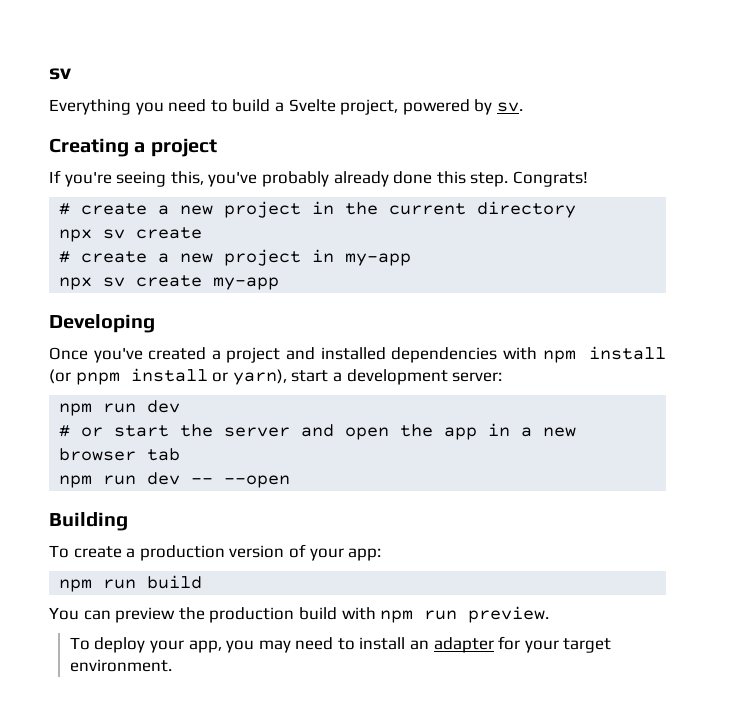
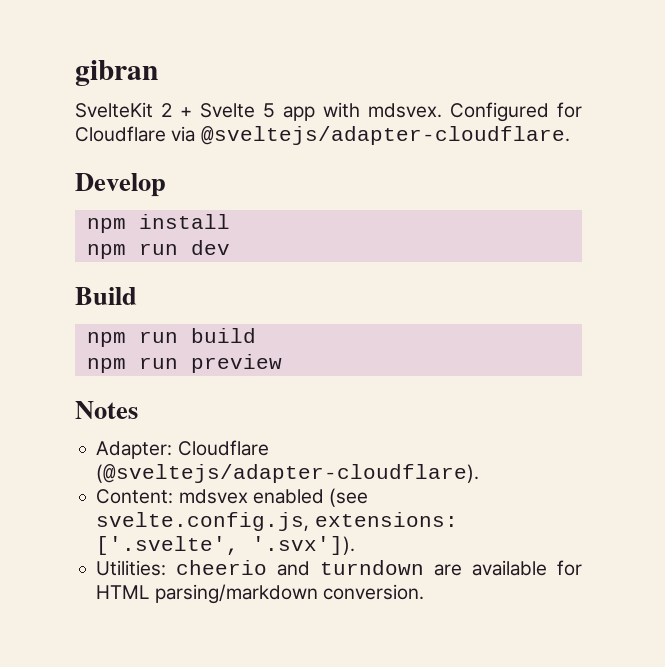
[49,68,71,80] [49,99,523,115] [49,138,217,157] [49,170,588,187] [59,201,577,218] [59,227,203,242] [59,249,412,266] [59,275,280,290] [49,314,155,333] [49,346,666,363] [49,368,503,385] [59,400,181,416] [59,423,577,440] [59,448,181,461] [59,472,291,488] [49,512,128,531] [49,544,382,561] [59,575,203,592] [49,606,550,623] [69,636,612,653] [69,659,172,672] sv // Everything you need to build a Svelte project, powered by sv. // Creating a project // If you're seeing this, you've probably already done this step. Congrats! // # create a new project in the current directory // npx sv create // # create a new project in my-app // npx sv create my-app // Developing // Once you've created a project and installed dependencies with npm install (or pnpm install or yarn), start a development server: // npm run dev // # or start the server and open the app in a new browser tab // npm run dev -- --open // Building // To create a production version of your app: // npm run build // You can preview the production build with npm run preview. // To deploy your app, you may need to install an adapter for your target environment. -> [75,60,158,86] [75,102,582,122] [75,126,570,145] [75,173,166,197] [86,214,230,233] [86,240,230,259] [75,287,137,305] [86,328,256,347] [86,354,282,373] [75,401,138,419] [96,440,269,459] [96,464,480,483] [96,488,369,507] [96,512,458,531] [96,536,356,555] [96,560,582,576] [96,584,424,604] gibran // SvelteKit 2 + Svelte 5 app with mdsvex. Configured for Cloudflare via @sveltejs/adapter-cloudflare. // Develop // npm install // npm run dev // Build // npm run build // npm run preview // Notes // Adapter: Cloudflare (@sveltejs/adapter-cloudflare). // Content: mdsvex enabled (see svelte.config.js, extensions: ['.svelte', '.svx']). // Utilities: cheerio and turndown are available for HTML parsing/markdown conversion.

